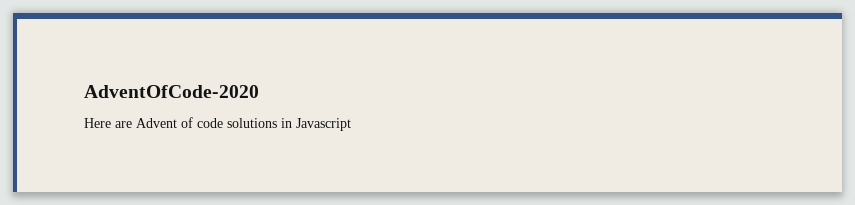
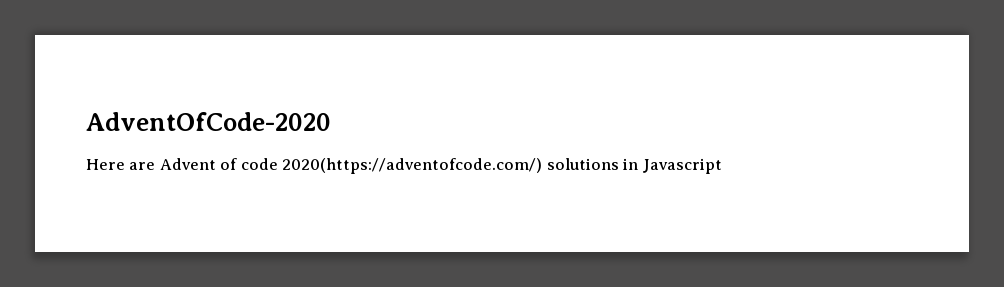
(223, 123) none -> [282,158,543,174] 2020(https://adventofcode.com/)

